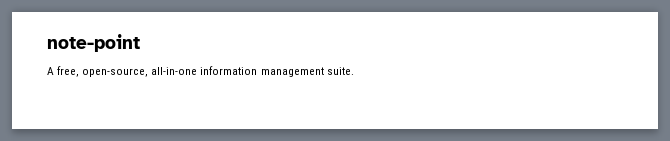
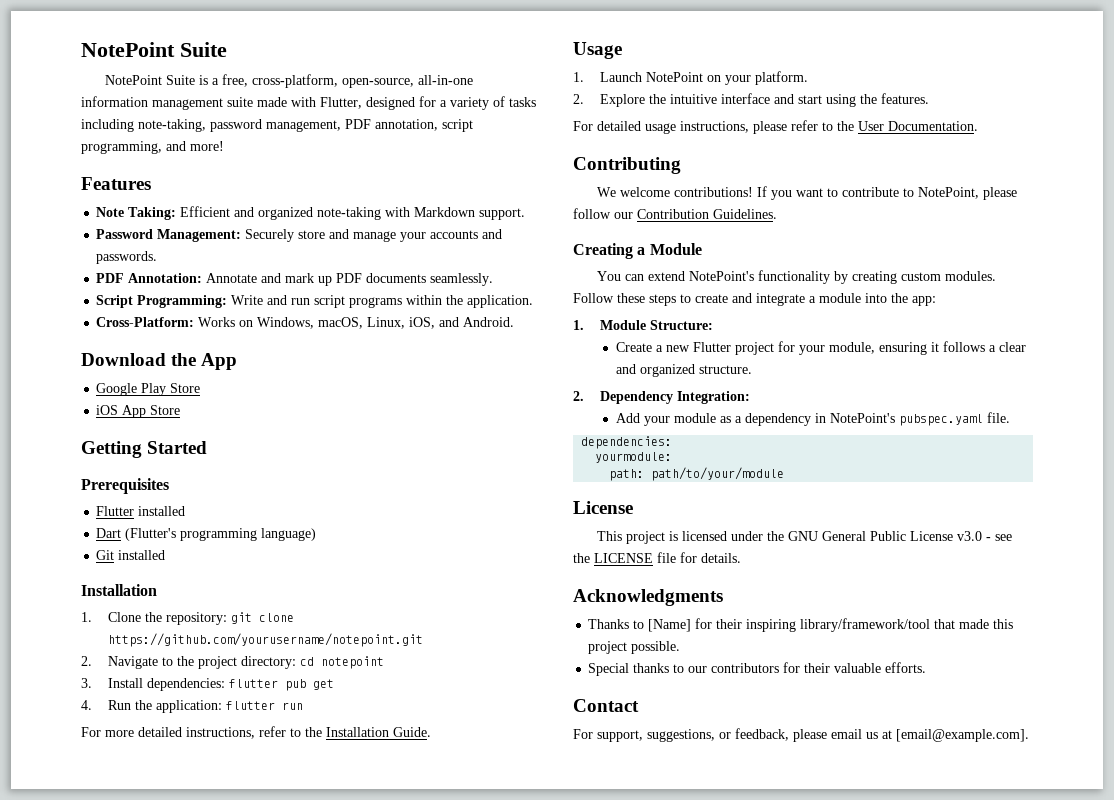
[47,34,140,52] [47,66,354,77] note-point // A free, open-source, all-in-one information management suite. -> [81,42,227,57] [105,74,474,88] [81,96,536,110] [81,119,473,132] [81,141,224,154] [81,177,151,190] [96,206,526,220] [96,229,503,242] [96,251,158,264] [96,273,494,286] [96,295,534,308] [96,317,515,329] [81,353,238,370] [96,383,201,396] [96,405,181,418] [81,441,208,458] [81,478,169,494] [96,506,186,516] [96,528,317,541] [96,550,166,560] [81,584,157,596] [81,612,295,625] [108,633,424,647] [81,656,385,669] [81,678,335,691] [81,700,304,713] [81,726,431,739] [573,42,622,59] [573,71,809,85] [573,93,930,107] [573,120,978,134] [573,157,681,174] [597,186,1018,200] [573,208,777,219] [573,243,702,259] [597,270,997,284] [573,293,936,306] [573,320,714,330] [615,341,1026,355] [615,364,752,377] [573,391,751,404] [615,412,1010,426] [581,436,673,449] [595,452,673,463] [609,467,785,481] [573,501,633,514] [597,531,1013,544] [573,552,741,563] [573,589,723,606] [588,618,1014,632] [588,641,681,654] [588,662,927,676] [573,699,639,712] [573,728,1029,742] NotePoint Suite // NotePoint Suite is a free, cross-platform, open-source, all-in-one information management suite made with Flutter, designed for a variety of tasks including note-taking, password management, PDF annotation, script programming, and more! // Features // Note Taking: Efficient and organized note-taking with Markdown support. // Password Management: Securely store and manage your accounts and passwords. // PDF Annotation: Annotate and mark up PDF documents seamlessly. // Script Programming: Write and run script programs within the application. // Cross-Platform: Works on Windows, macOS, Linux, iOS, and Android. // Download the App // Google Play Store // iOS App Store // Getting Started // Prerequisites // Flutter installed // Dart (Flutter's programming language) // Git installed // Installation // 1. Clone the repository: git clone https://github.com/yourusername/notepoint.git // 2. Navigate to the project directory: cd notepoint // 3. Install dependencies: flutter pub get // 4. Run the application: flutter run // For more detailed instructions, refer to the Installation Guide. // Usage // 1. Launch NotePoint on your platform. // 2. Explore the intuitive interface and start using the features. // For detailed usage instructions, please refer to the User Documentation. // Contributing // We welcome contributions! If you want to contribute to NotePoint, please follow our Contribution Guidelines. // Creating a Module // You can extend NotePoint's functionality by creating custom modules. Follow these steps to create and integrate a module into the app: // 1. Module Structure: // Create a new Flutter project for your module, ensuring it follows a clear and organized structure. // 2. Dependency Integration: // Add your module as a dependency in NotePoint's pubspec.yaml file. // dependencies: // yourmodule: // path: path/to/your/module // License // This project is licensed under the GNU General Public License v3.0 - see the LICENSE file for details. // Acknowledgments // Thanks to [Name] for their inspiring library/framework/tool that made this project possible. // Special thanks to our contributors for their valuable efforts. // Contact // For support, suggestions, or feedback, please email us at [email@example.com].

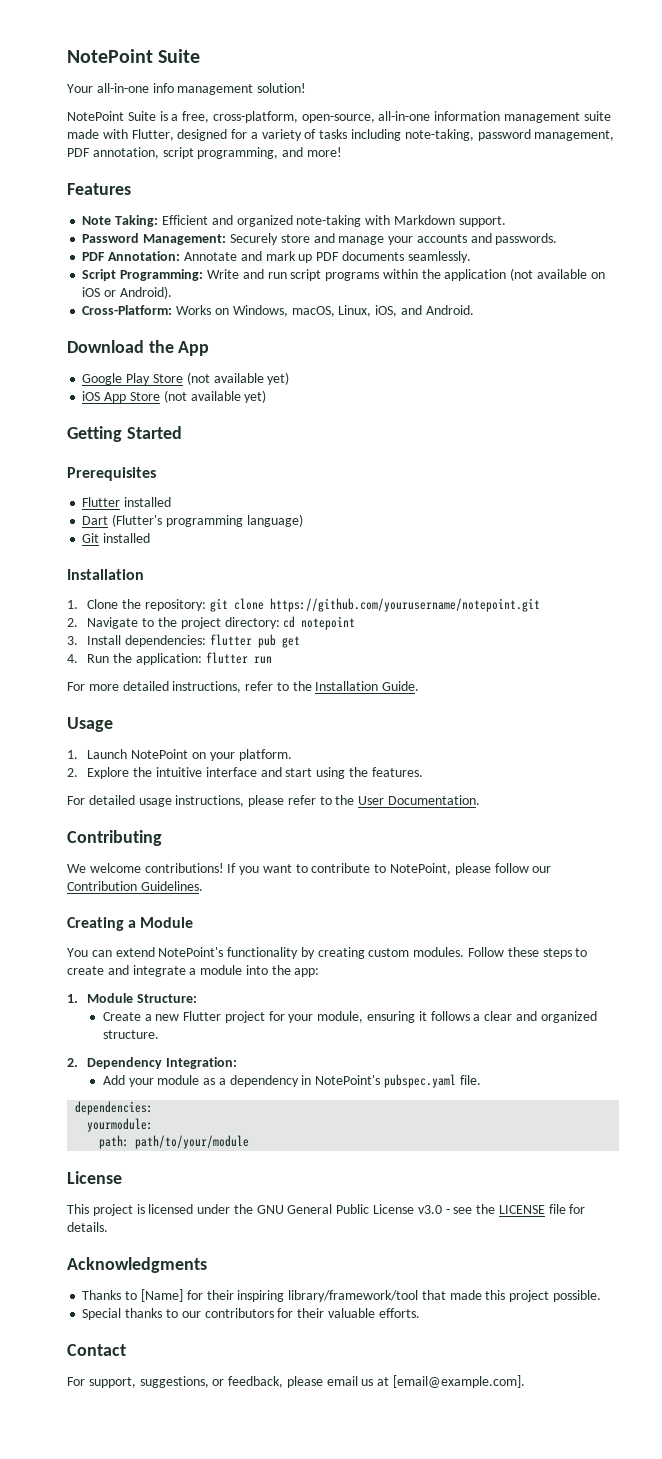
[81,42,227,57] NotePoint Suite -> [67,49,201,63] [67,83,307,95] NotePoint Suite // Your all-in-one info management solution!
[467,295,534,308] application. -> [444,268,605,281] [82,286,172,299] application (not available on iOS or Android).
(201, 388) none -> [186,372,290,385] (not available yet)
(181, 410) none -> [163,390,267,403] (not available yet)

